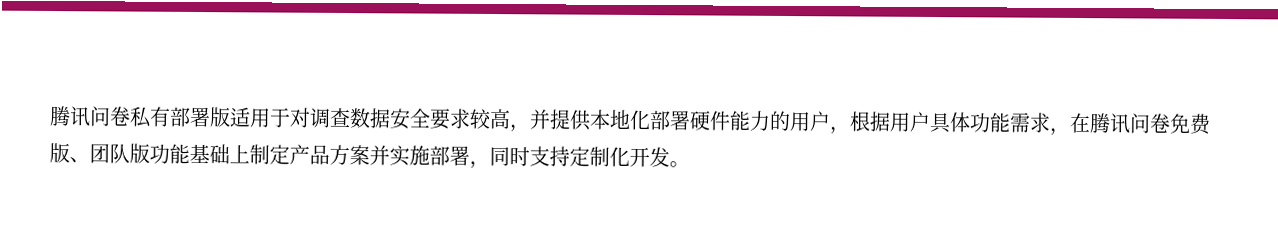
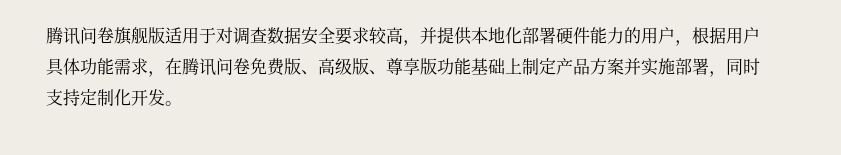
[49,105,211,128] 腾讯问卷私有部署 -> [46,27,148,45] 腾讯问卷旗舰
[89,143,130,164] 团队 -> [318,58,420,75] 高级版、尊享

